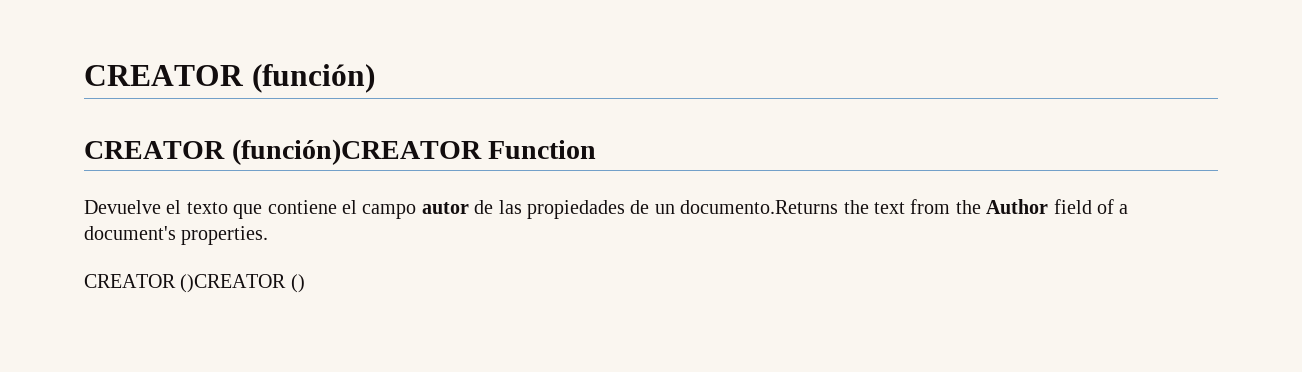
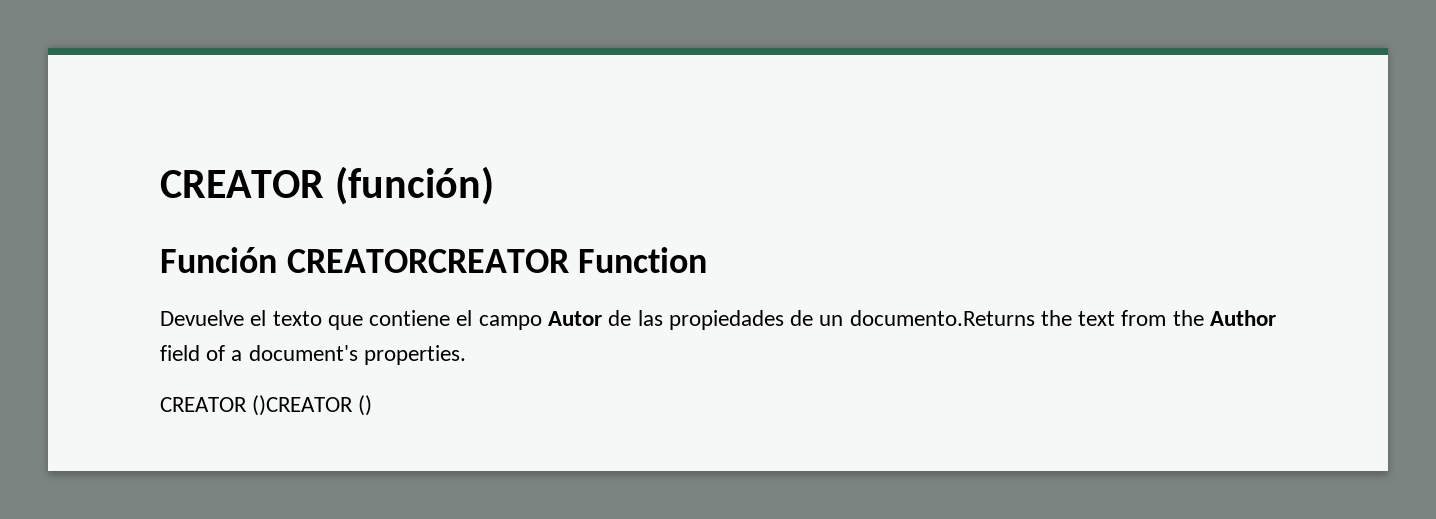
[84,139,482,165] CREATOR (función)CREATOR -> [160,247,569,273] Función CREATORCREATOR
[421,202,469,214] autor -> [547,311,602,326] Autor

